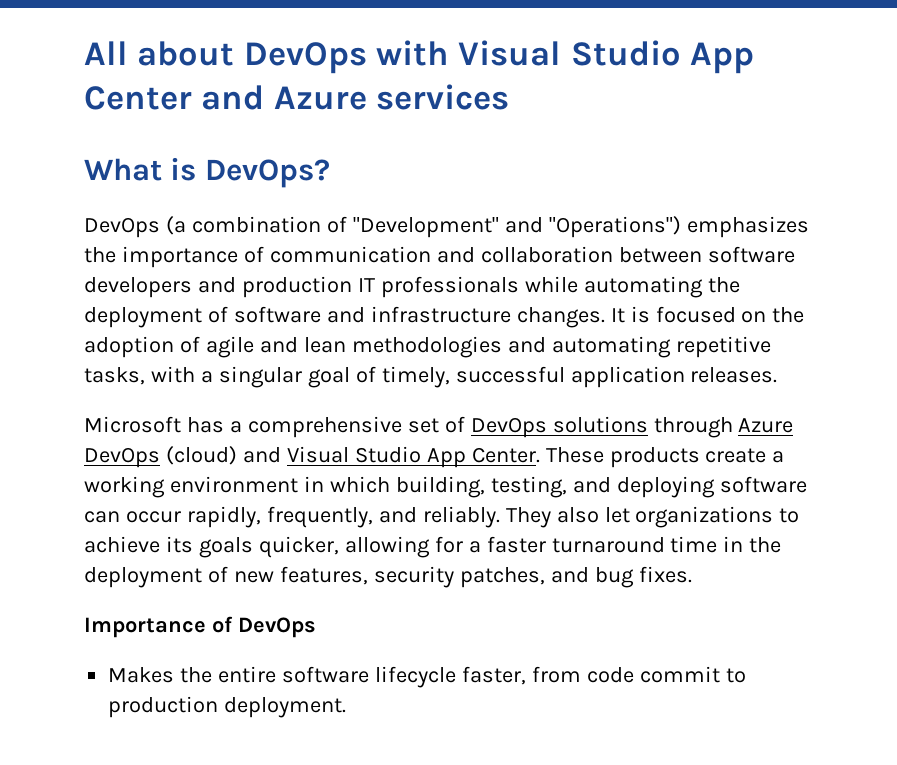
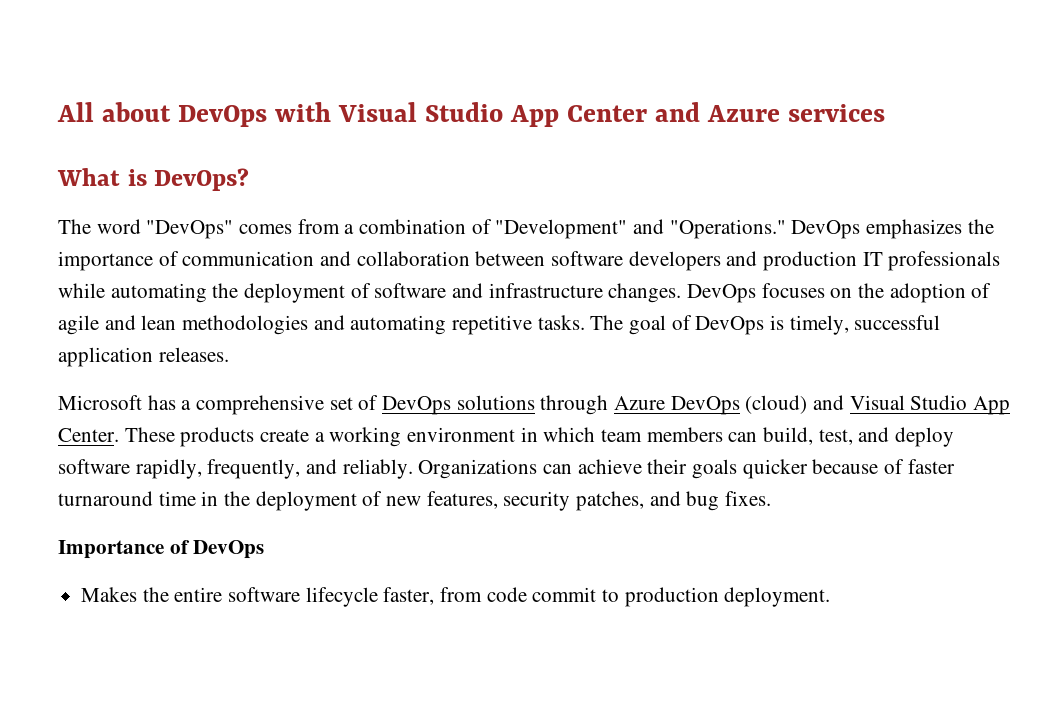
[84,216,186,238] DevOps (a -> [58,219,355,239] The word "DevOps" comes from a
[548,216,681,238] "Operations") -> [669,219,861,239] "Operations." DevOps
[610,306,736,323] It is focused -> [687,283,825,303] DevOps focuses
[84,366,376,388] tasks, with a singular goal of -> [537,315,785,335] tasks. The goal of DevOps is
[395,476,807,498] [84,506,800,528] [84,536,481,558] building, testing, and deploying software can occur rapidly, frequently, and reliably. They also let organizations to achieve its goals quicker, allowing for a -> [601,427,955,447] [58,459,905,479] team members can build, test, and deploy software rapidly, frequently, and reliably. Organizations can achieve their goals quicker because of

